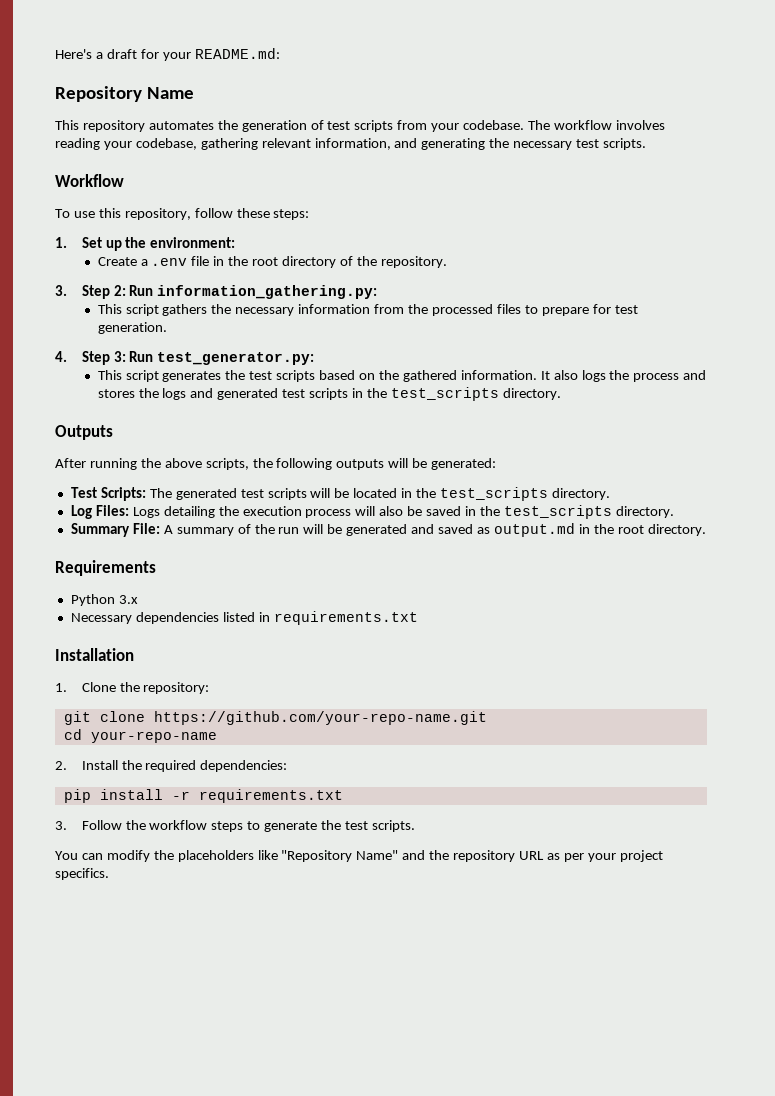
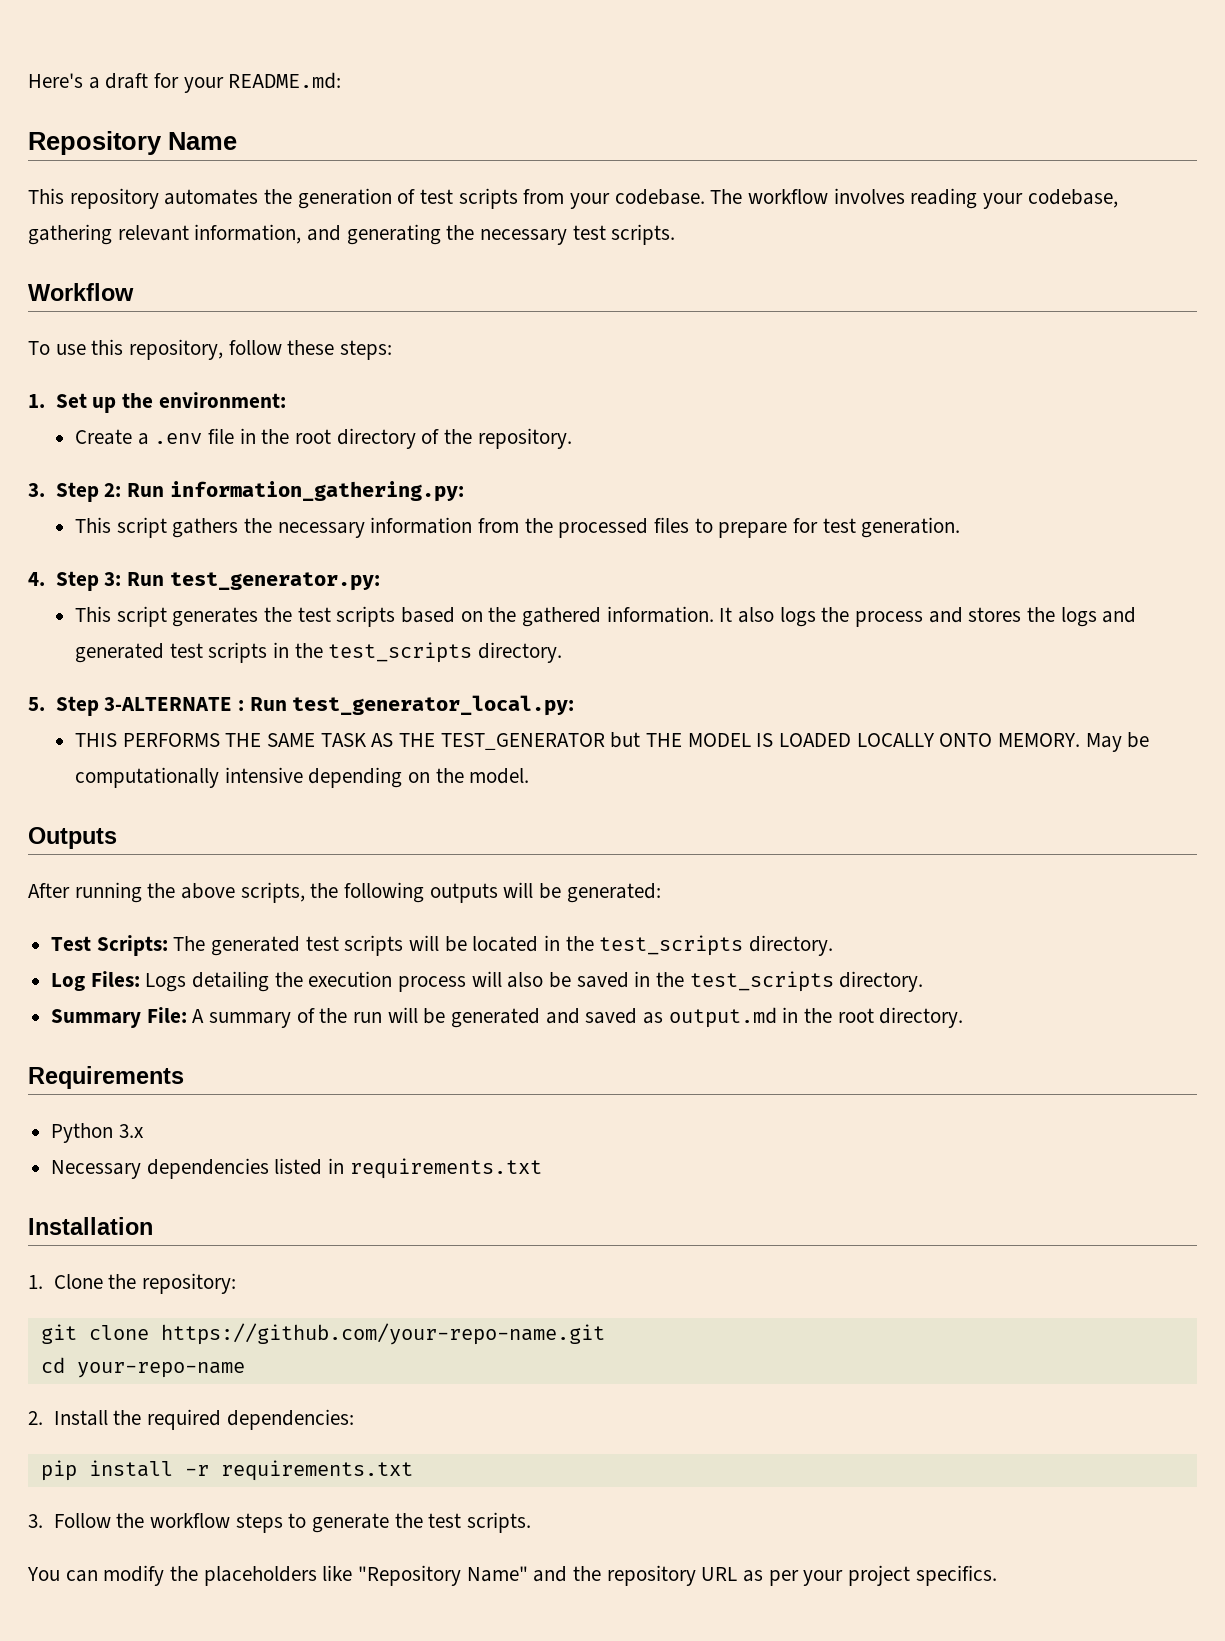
(561, 394) none -> [28,695,575,716] [75,732,1150,752] [75,767,530,788] // 5. Step 3-ALTERNATE : Run test_generator_local.py: // THIS PERFORMS THE SAME TASK AS THE TEST_GENERATOR but THE MODEL IS LOADED LOCALLY ONTO MEMORY. May be computationally intensive depending on the model.

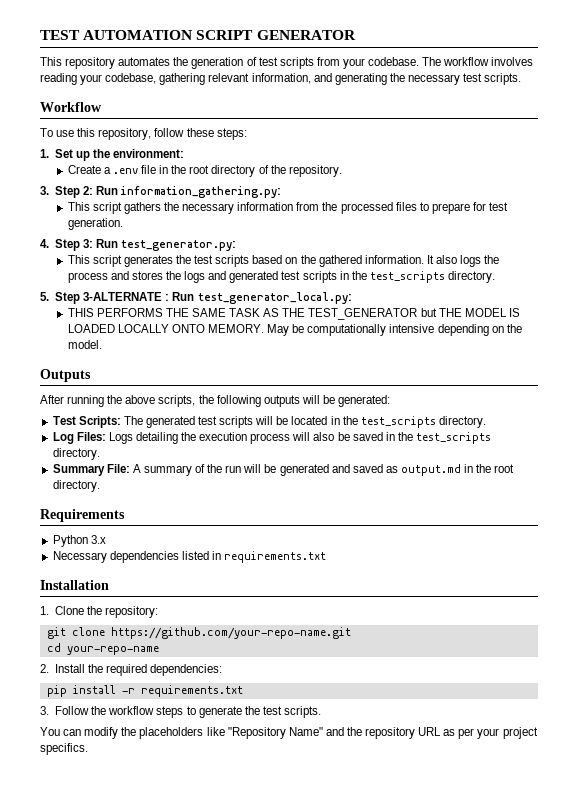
[28,72,342,93] [28,131,237,155] Here's a draft for your README.md: // Repository Name -> [40,30,356,40] TEST AUTOMATION SCRIPT GENERATOR

